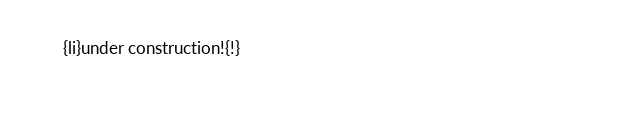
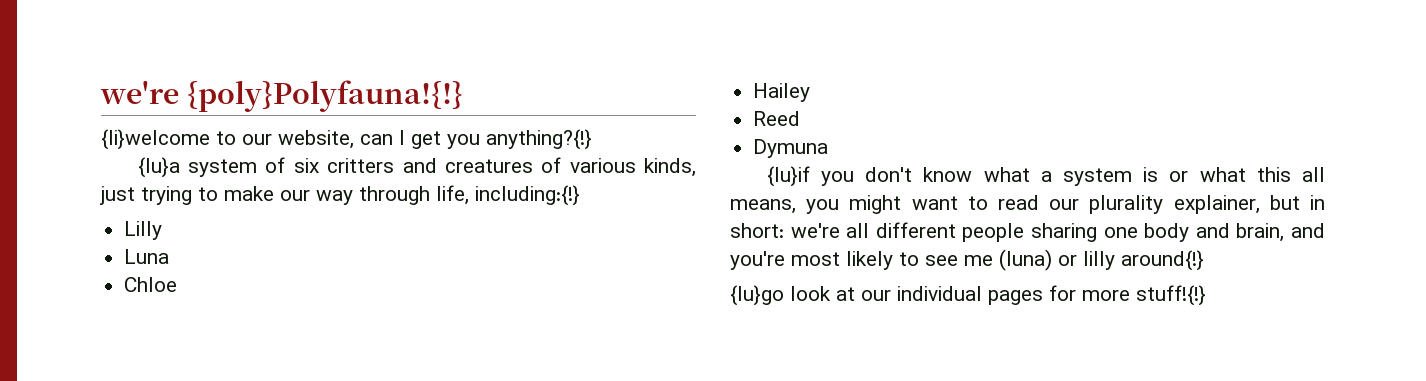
[63,40,241,56] {li}under construction!{!} -> [100,80,463,112] [101,129,592,150] [137,157,696,178] [100,185,580,206] [124,221,163,240] [124,249,170,264] [124,277,178,292] [753,83,811,102] [753,111,801,126] [753,139,829,158] [766,166,1325,187] [730,195,1325,214] [730,222,1325,242] [730,249,1204,271] [730,285,1206,306] we're {poly}Polyfauna!{!} // {li}welcome to our website, can I get you anything?{!} // {lu}a system of six critters and creatures of various kinds, just trying to make our way through life, including:{!} // Lilly // Luna // Chloe // Hailey // Reed // Dymuna // {lu}if you don't know what a system is or what this all means, you might want to read our plurality explainer, but in short: we're all different people sharing one body and brain, and you're most likely to see me (luna) or lilly around{!} // {lu}go look at our individual pages for more stuff!{!}

